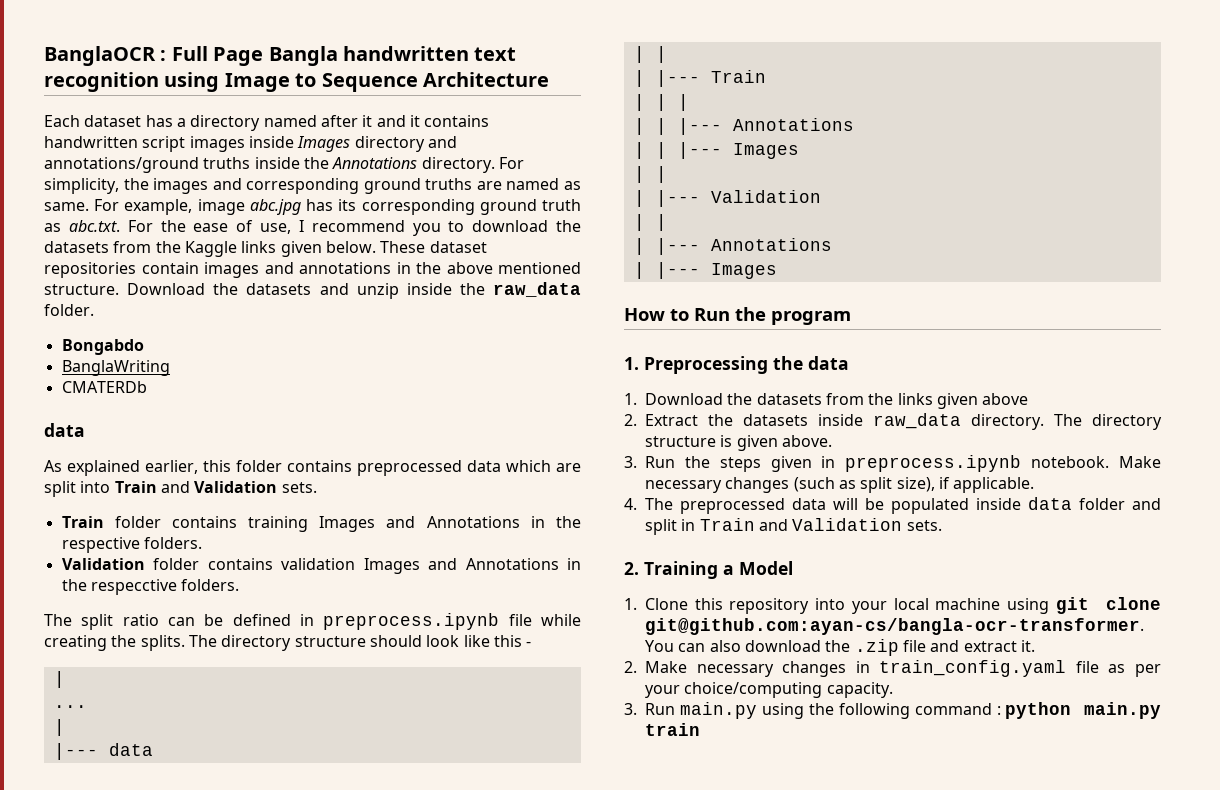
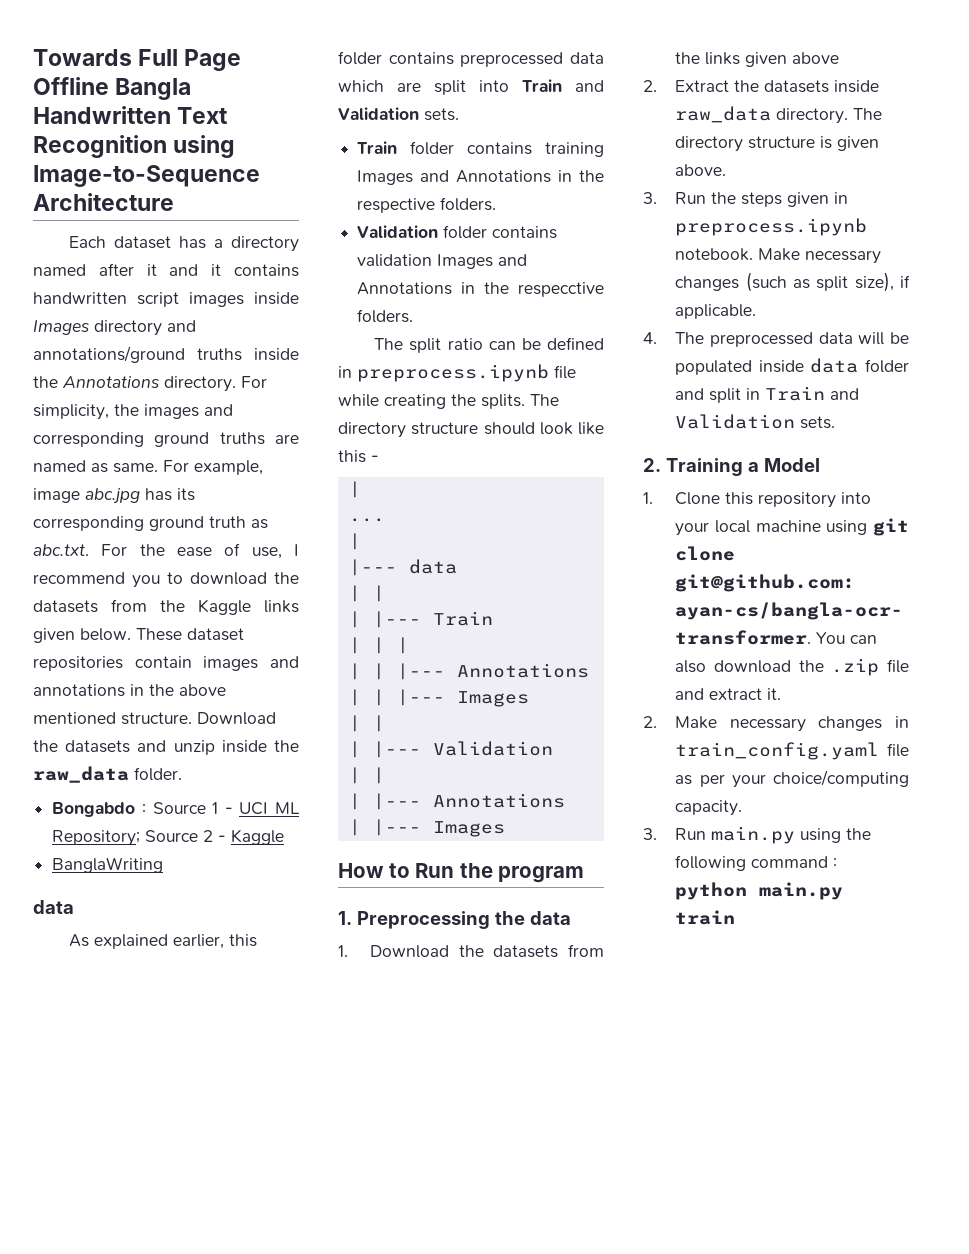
[44,46,517,66] [44,72,418,92] BanglaOCR : Full Page Bangla handwritten text recognition using Image to Sequence -> [33,49,242,71] [33,77,192,100] [33,106,229,124] [33,135,236,158] [33,165,260,187] Towards Full Page Offline Bangla Handwritten Text Recognition using Image-to-Sequence
(144, 347) none -> [141,802,300,815] [52,829,285,846] : Source 1 - UCI ML Repository; Source 2 - Kaggle
[61,381,147,393] // CMATERDb -> (164, 865) none

